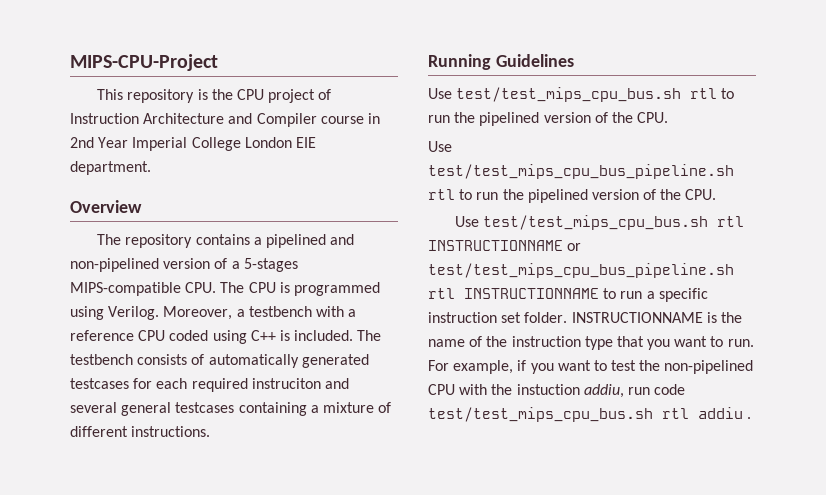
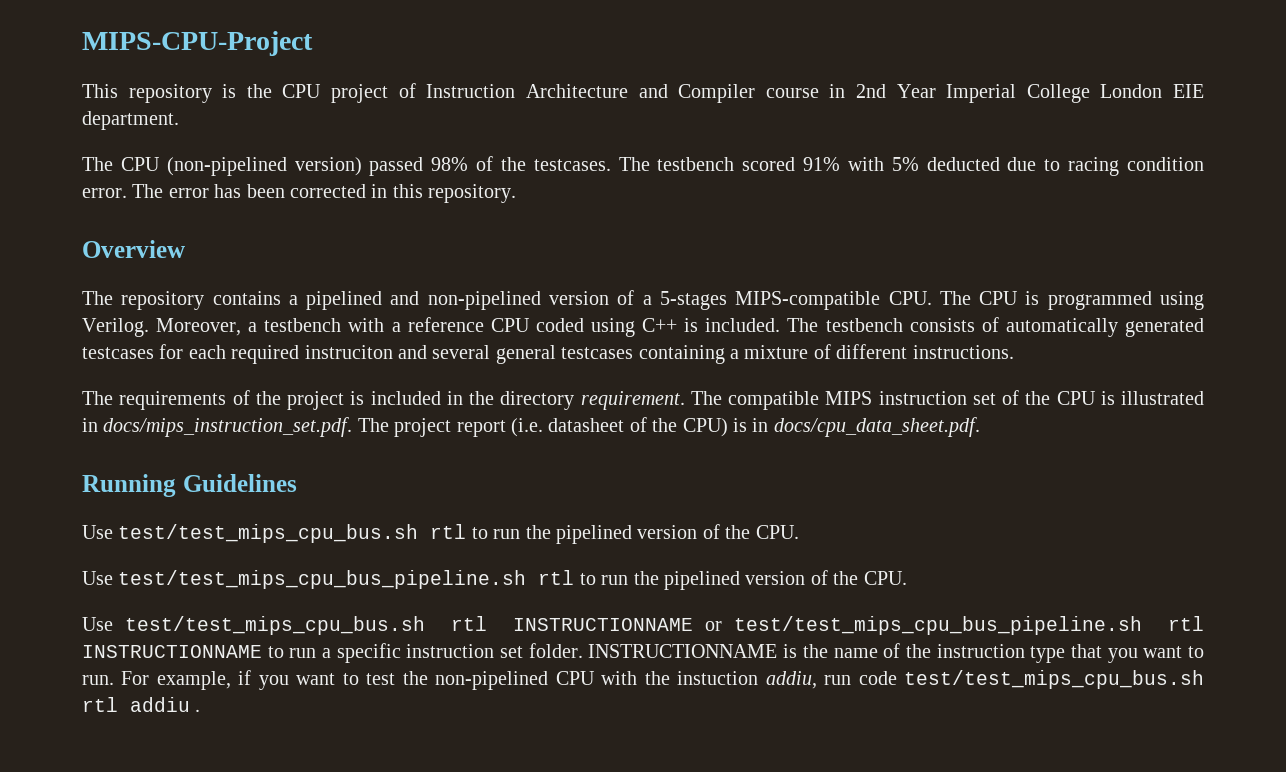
(151, 168) none -> [82,156,1205,176] [82,184,517,203] // The CPU (non-pipelined version) passed 98% of the testcases. The testbench scored 91% with 5% deducted due to racing condition error. The error has been corrected in this repository.
(211, 431) none -> [82,390,1204,410] [82,417,980,437] // The requirements of the project is included in the directory requirement. The compatible MIPS instruction set of the CPU is illustrated in docs/mips_instruction_set.pdf. The project report (i.e. datasheet of the CPU) is in docs/cpu_data_sheet.pdf.

